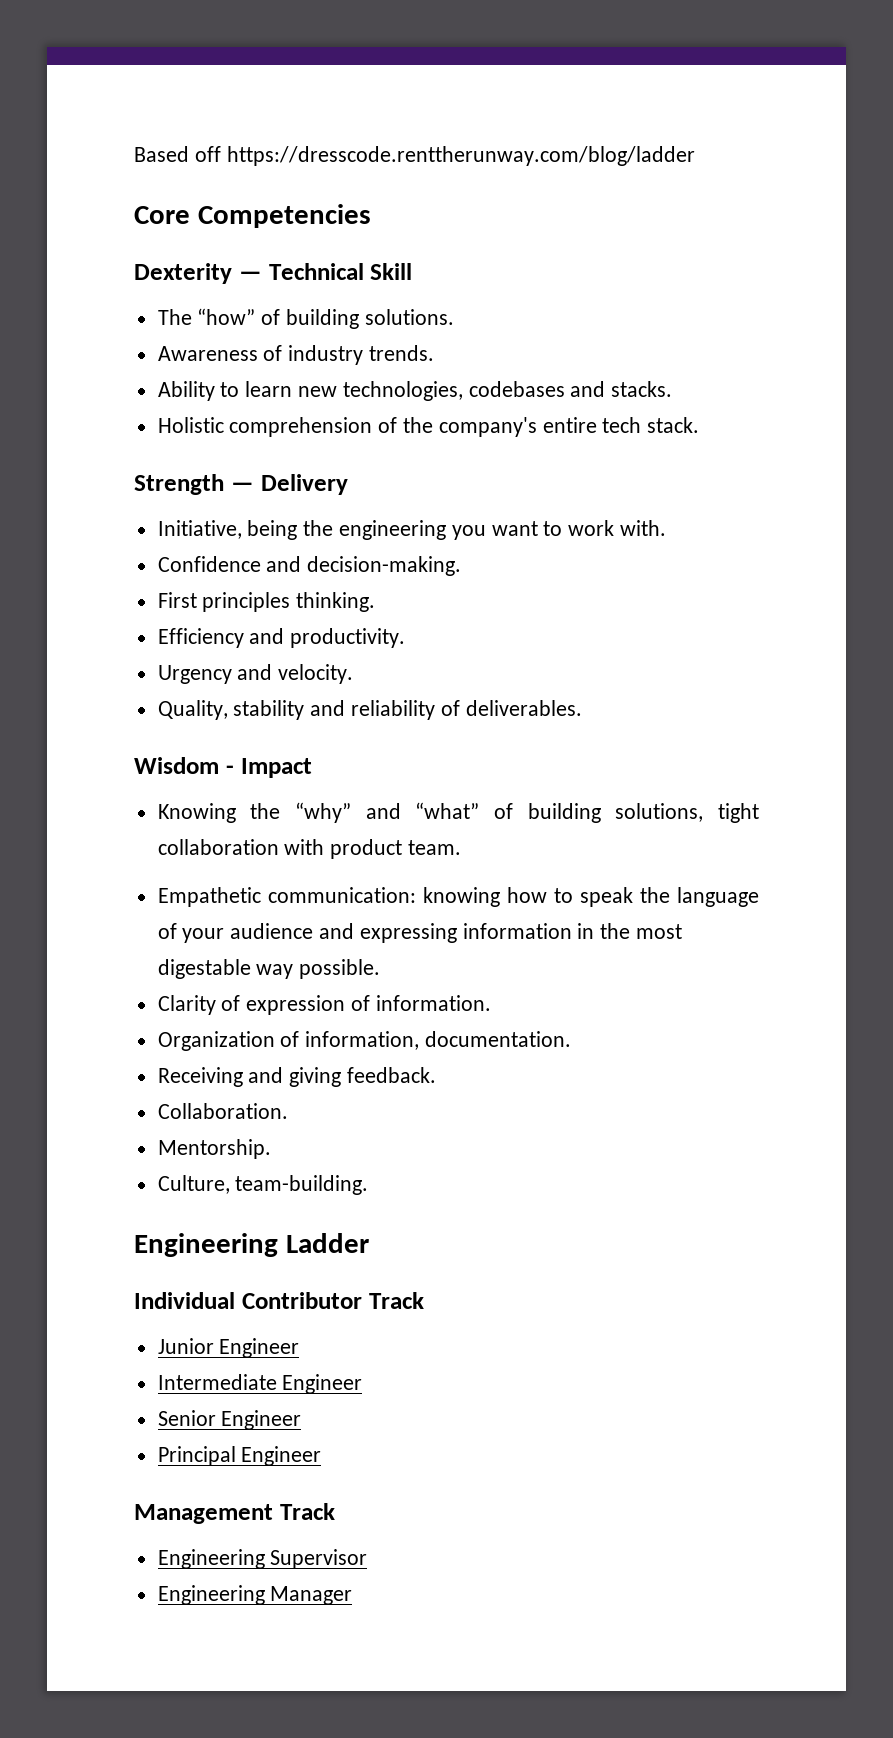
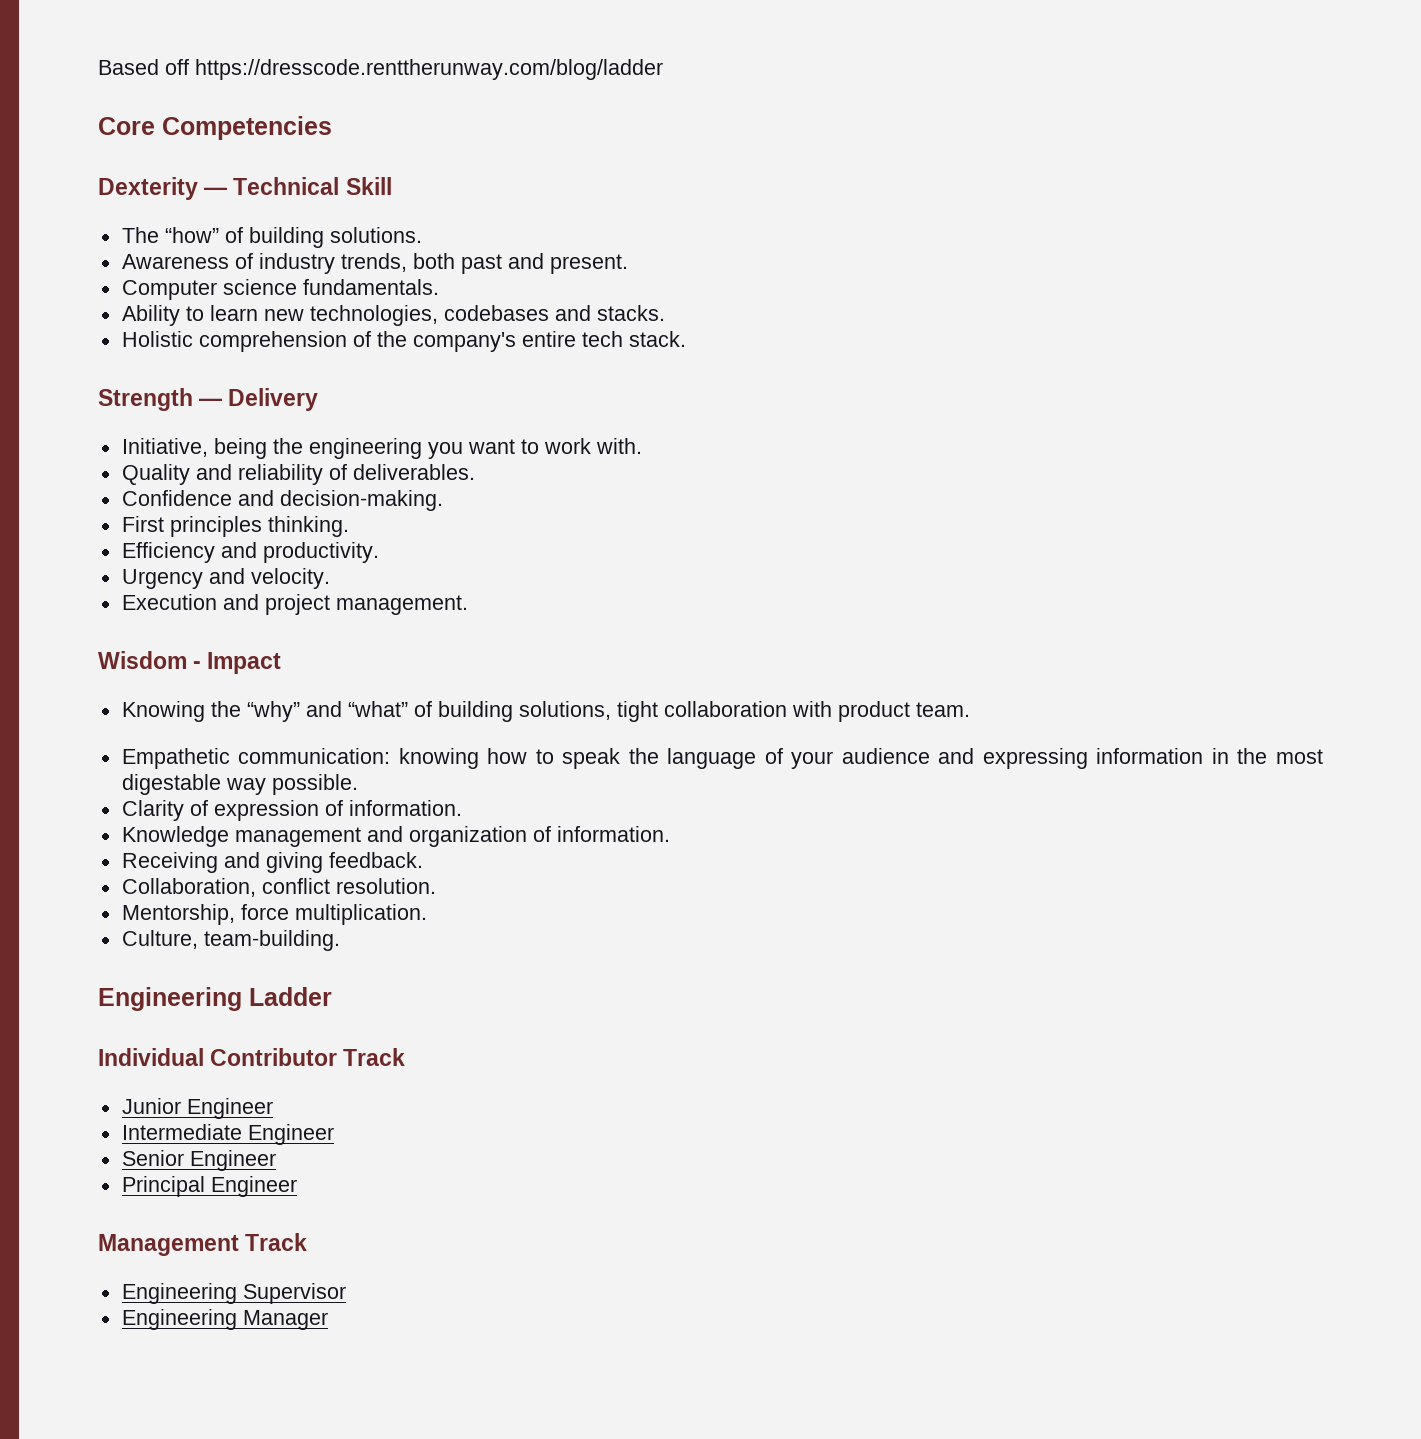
[369,345,435,361] trends. -> [340,253,628,274] [121,279,439,300] trends, both past and present. // Computer science fundamentals.
(667, 528) none -> [121,464,475,485] // Quality and reliability of deliverables.
[157,700,582,720] Quality, stability and reliability of deliverables. -> [121,594,468,615] Execution and project management.
[157,1031,572,1051] [157,1067,437,1087] [157,1103,288,1119] [157,1139,271,1159] Organization of information, documentation. // Receiving and giving feedback. // Collaboration. // Mentorship. -> [121,826,670,847] [121,852,423,873] [121,878,436,897] [121,904,427,925] Knowledge management and organization of information. // Receiving and giving feedback. // Collaboration, conflict resolution. // Mentorship, force multiplication.

